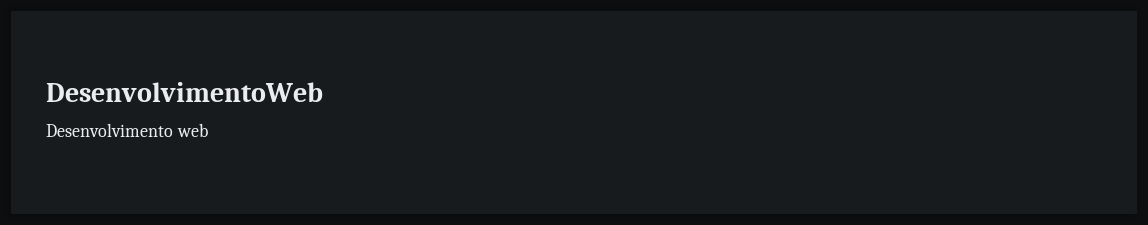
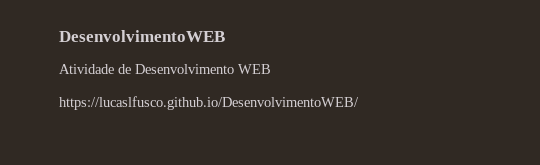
[46,82,323,102] [46,123,208,137] DesenvolvimentoWeb // Desenvolvimento web -> [59,30,225,42] [59,64,271,74] [59,96,359,110] DesenvolvimentoWEB // Atividade de Desenvolvimento WEB // https://lucaslfusco.github.io/DesenvolvimentoWEB/

